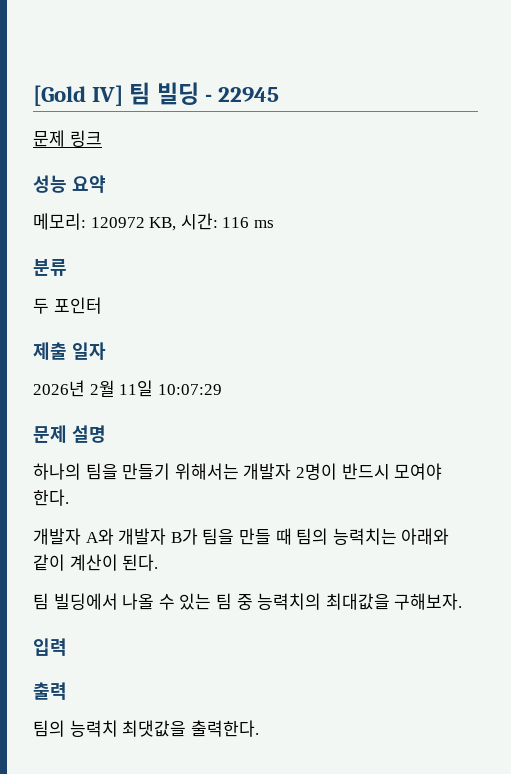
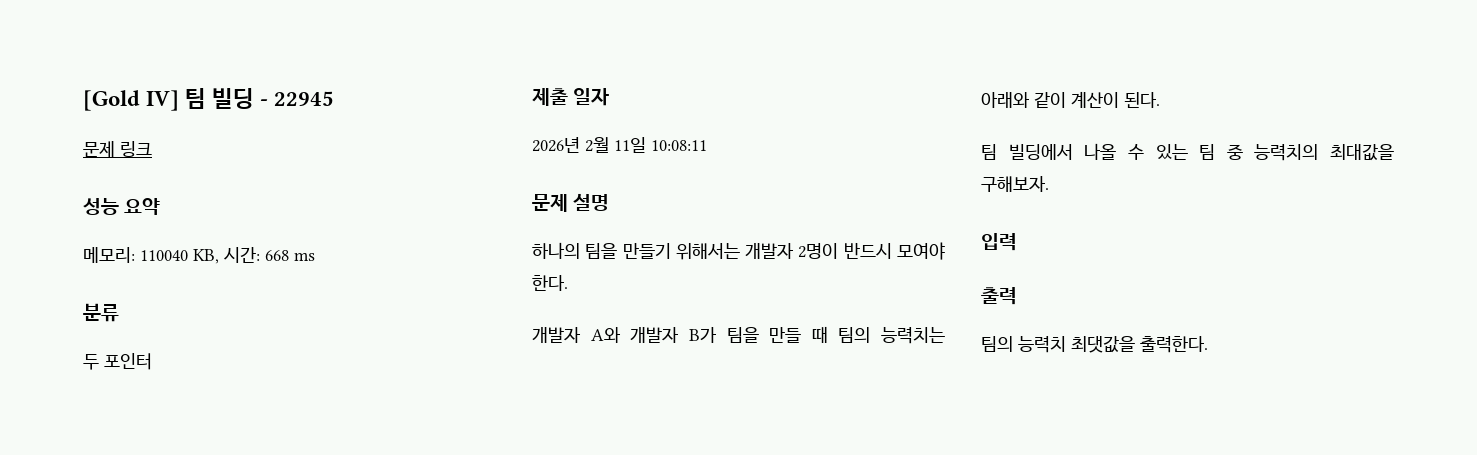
[90,217,145,228] 120972 -> [140,250,188,261] 110040
[222,217,250,228] 116 -> [265,250,289,261] 668
[157,384,222,395] 10:07:29 -> [651,140,707,151] 10:08:11

